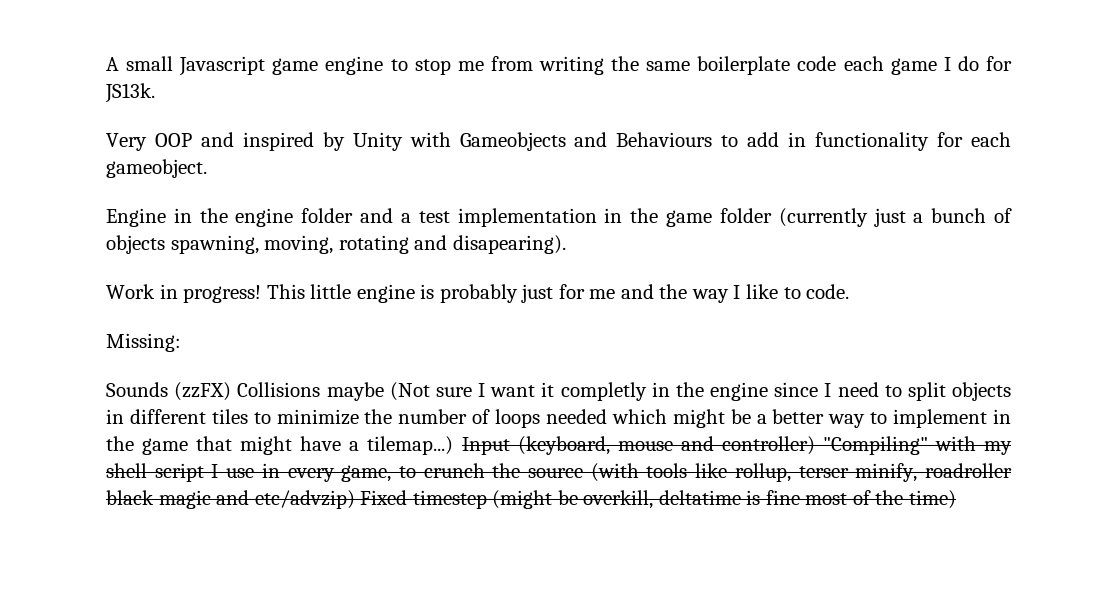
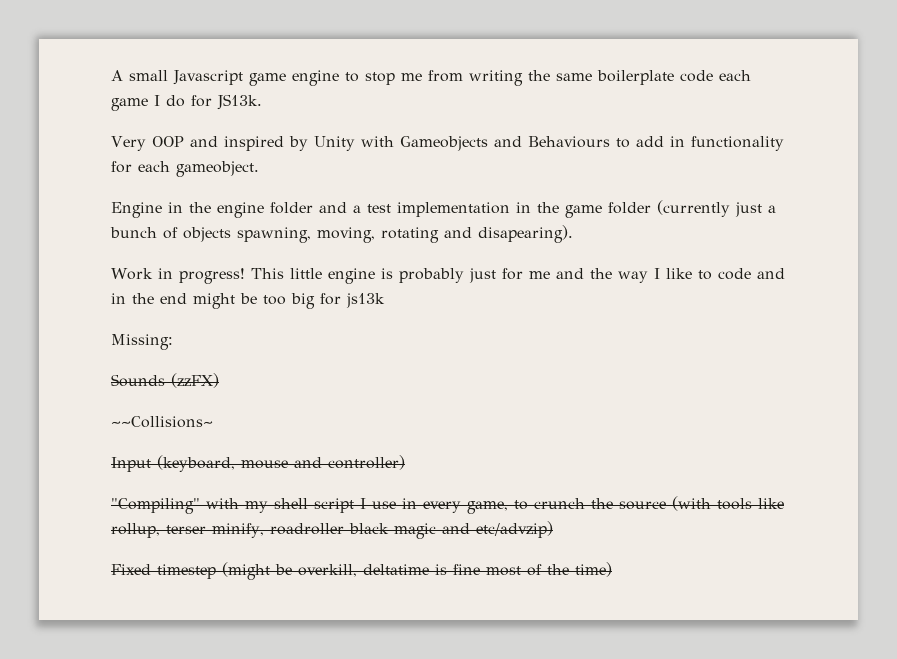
[806,284,850,299] [106,333,181,352] [106,382,1011,401] [106,409,1012,428] [106,436,454,455] code. // Missing: // Sounds (zzFX) Collisions maybe (Not sure I want it completly in the engine since I need to split objects in different tiles to minimize the number of loops needed which might be a better way to implement in the game that might have a tilemap...) -> [717,268,785,280] [111,293,385,309] [111,334,173,350] [111,373,219,388] [111,416,213,428] code and in the end might be too big for js13k // Missing: // Sounds (zzFX) // ~~Collisions~ //
(815, 445) none -> (405, 462) //
(355, 499) none -> (553, 529) //

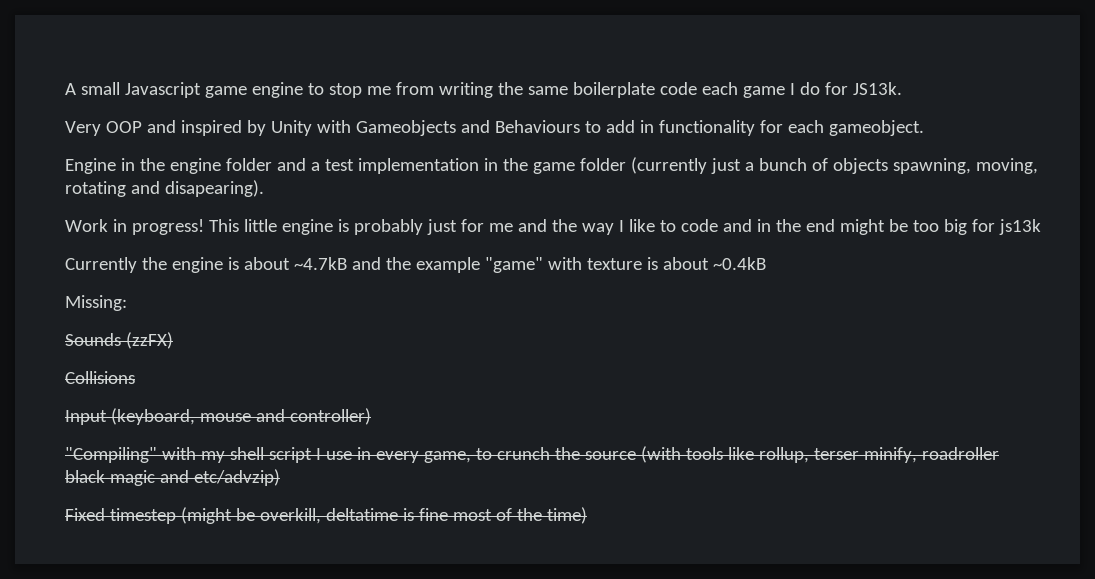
(385, 300) none -> [65,257,766,273] // Currently the engine is about ~4.7kB and the example "game" with texture is about ~0.4kB
[111,416,213,428] ~~Collisions~ -> [65,371,135,384] Collisions

